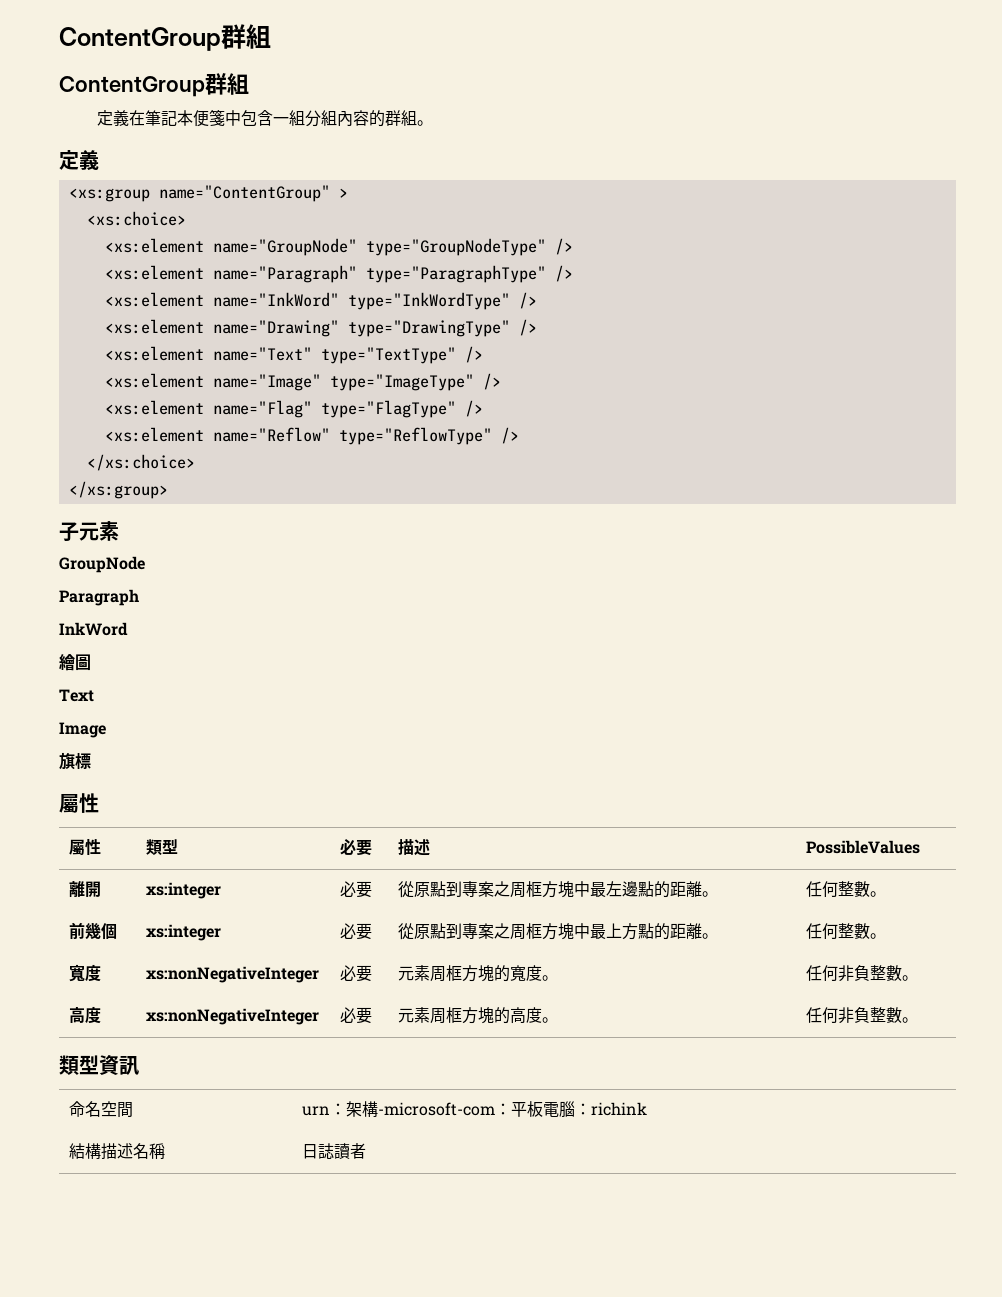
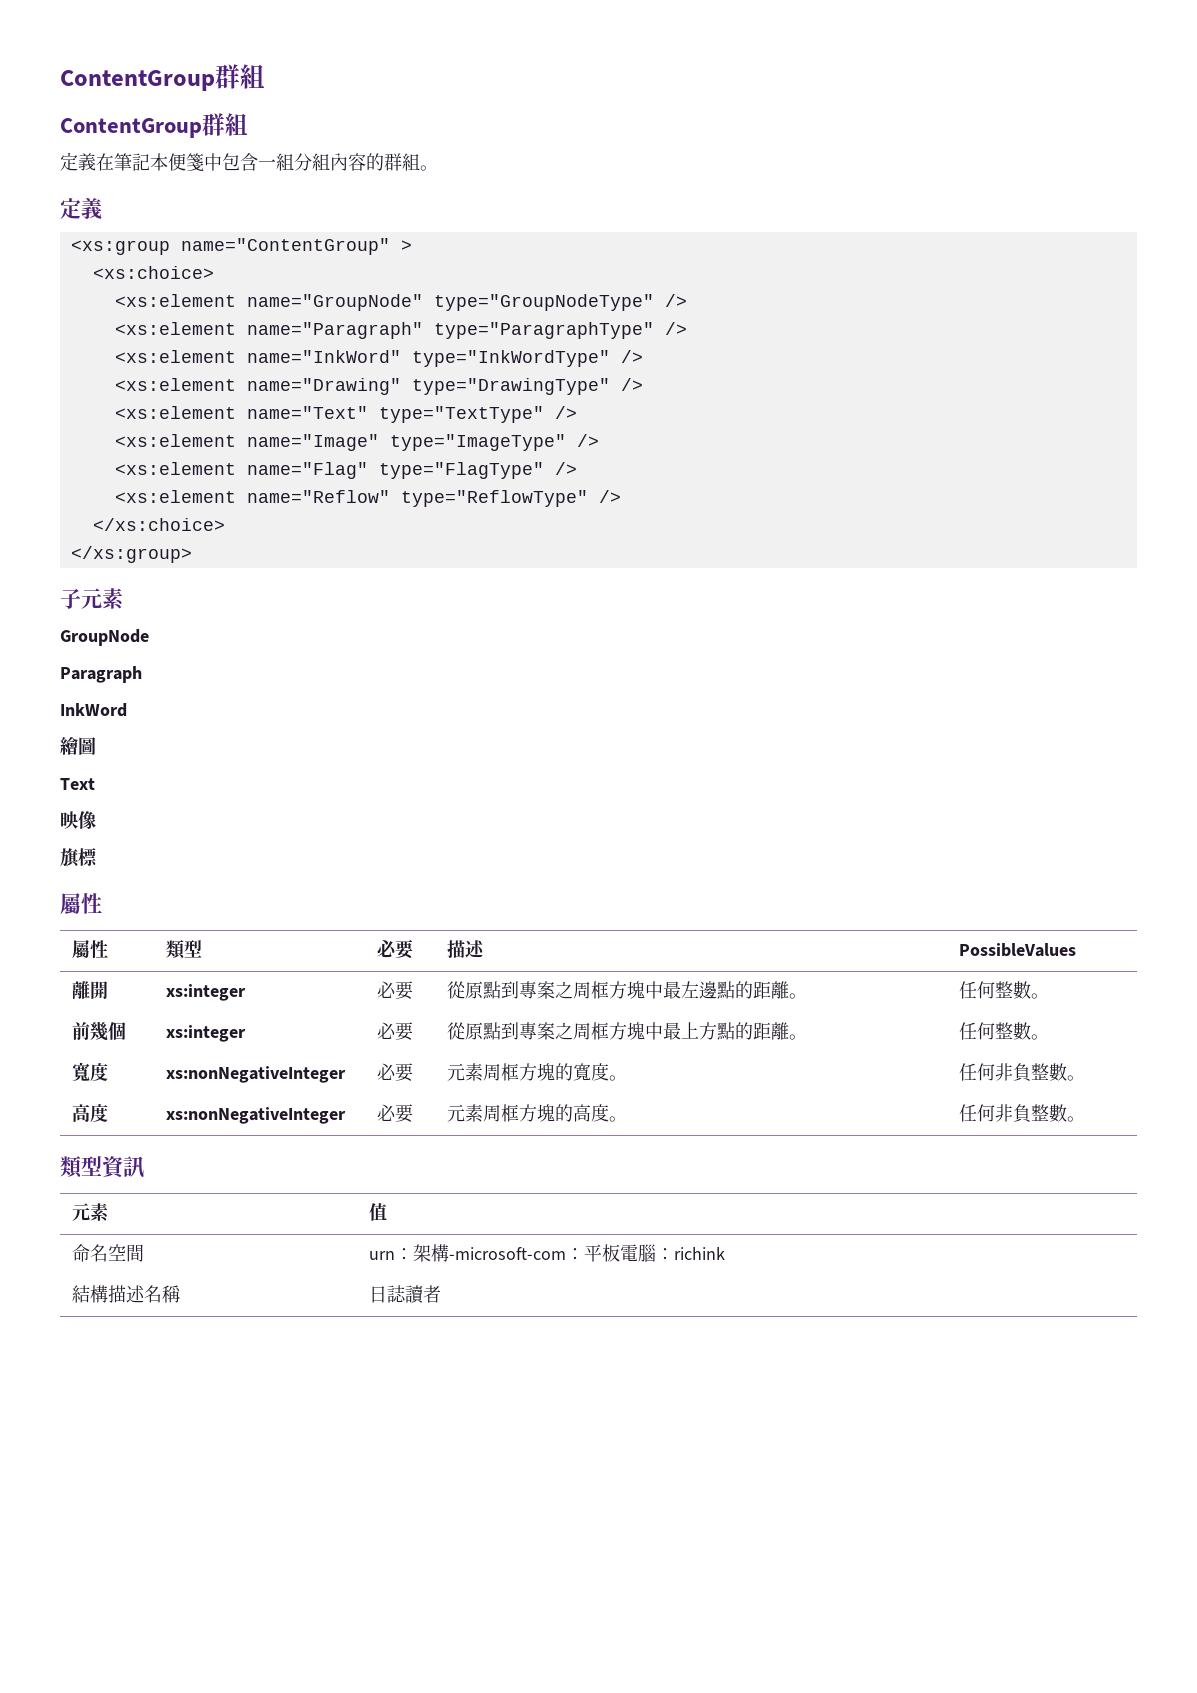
[59,722,106,738] Image -> [60,811,96,829] 映像
(139, 1066) none -> [72,1203,110,1222] [369,1203,388,1221] // 元素 | 值

